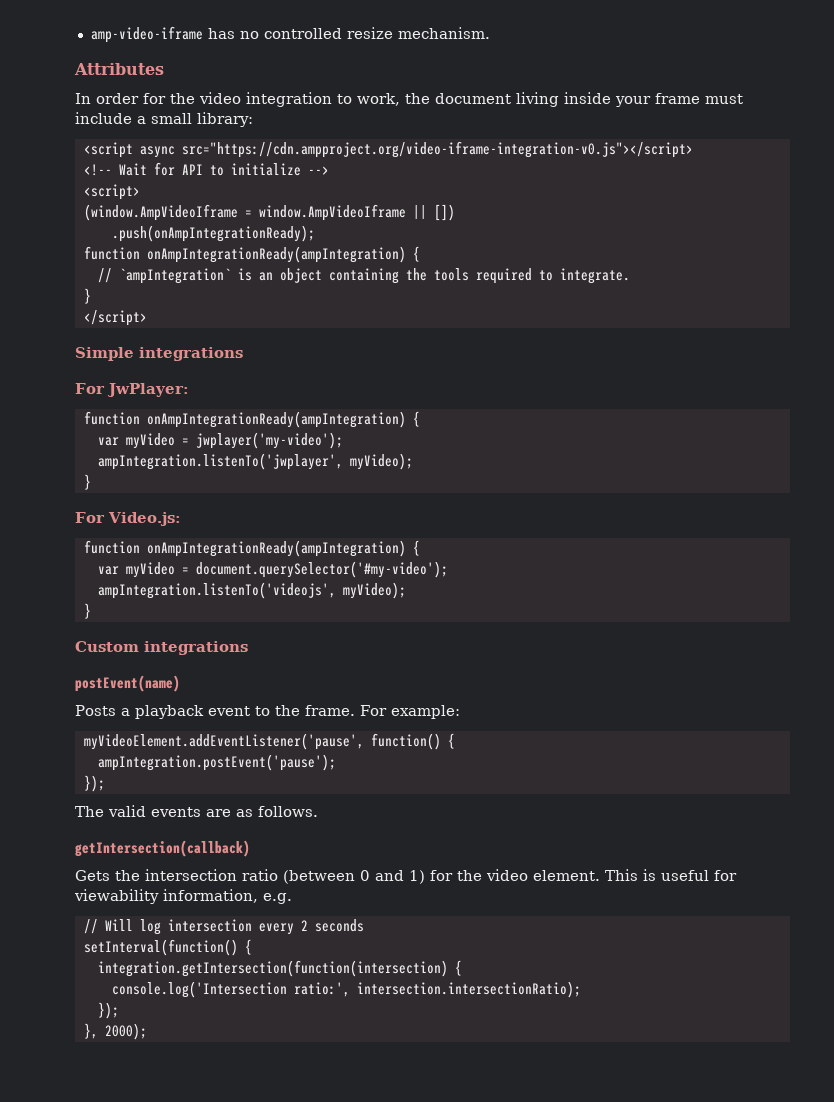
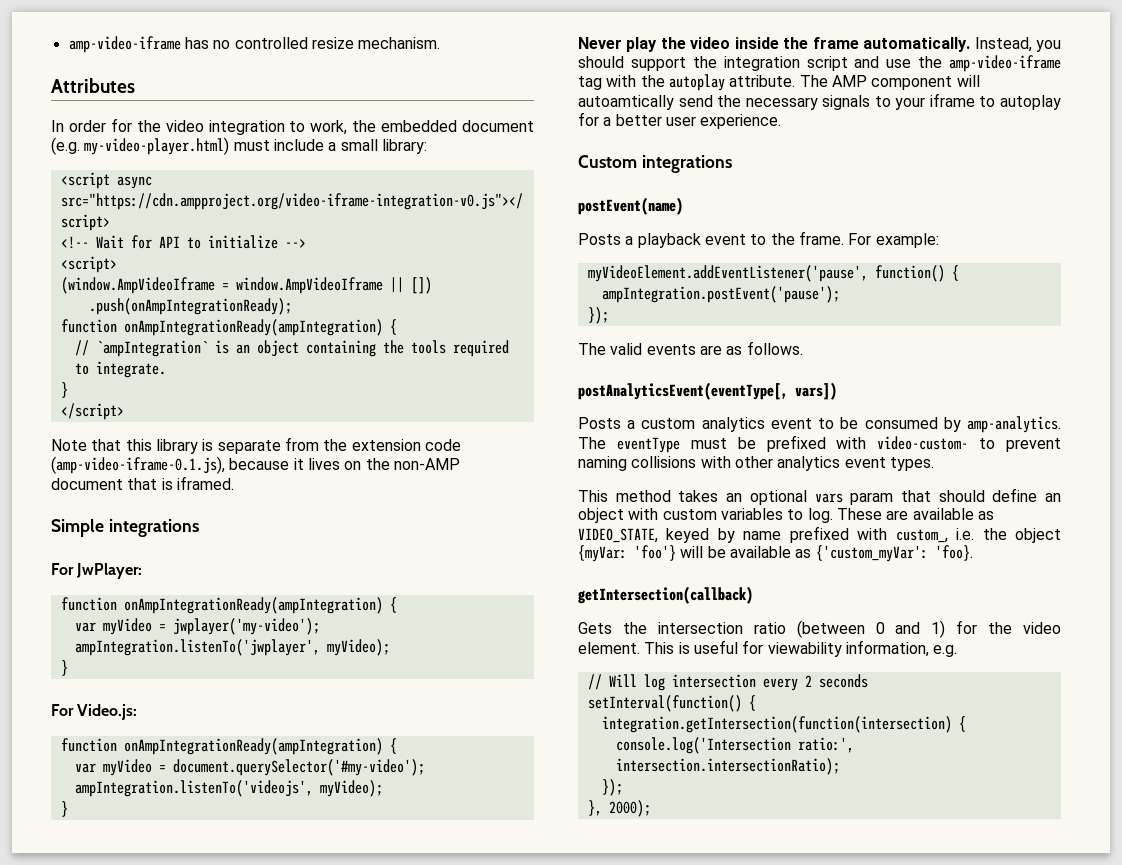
[435,92,700,107] document living inside your frame -> [381,120,534,132] [51,137,230,155] embedded document (e.g. my-video-player.html)
(147, 318) none -> [51,437,461,454] [51,456,460,474] [51,476,234,490] // Note that this library is separate from the extension code (amp-video-iframe-0.1.js), because it lives on the non-AMP document that is iframed.
(91, 611) none -> [578,37,1061,52] [578,55,1061,72] [578,74,980,91] [578,93,1061,110] [578,112,782,129] // Never play the video inside the frame automatically. Instead, you should support the integration script and use the amp-video-iframe tag with the autoplay attribute. The AMP component will autoamtically send the necessary signals to your iframe to autoplay for a better user experience.
(318, 811) none -> [578,382,837,400] [578,416,1061,433] [578,435,1061,453] [578,456,934,471] [578,488,1061,505] [578,508,994,523] [578,526,1061,543] [578,545,973,562] // postAnalyticsEvent(eventType[, vars]) // Posts a custom analytics event to be consumed by amp-analytics. The eventType must be prefixed with video-custom- to prevent naming collisions with other analytics event types. // This method takes an optional vars param that should define an object with custom variables to log. These are available as VIDEO_STATE, keyed by name prefixed with custom_, i.e. the object {myVar: 'foo'} will be available as {'custom_myVar': 'foo}.

